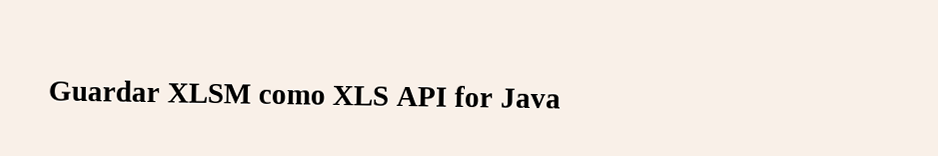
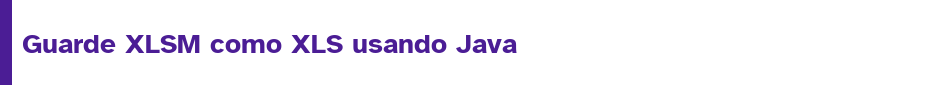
[48,79,160,103] Guardar -> [22,35,116,53] Guarde
[396,85,494,108] API for -> [352,35,447,53] usando

